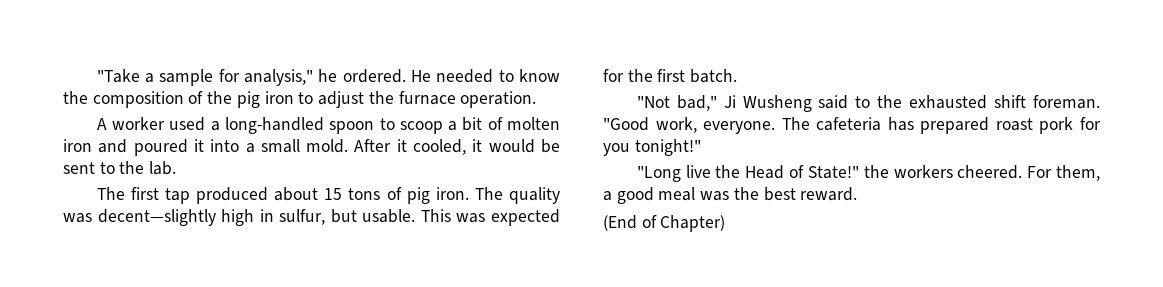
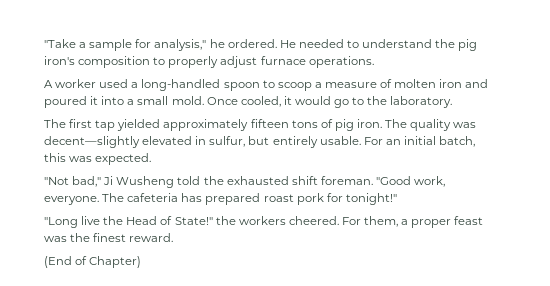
[519,69,560,82] [63,91,537,108] know the composition of the pig iron to adjust the furnace operation. -> [362,39,478,51] [44,56,374,68] understand the pig iron's composition to properly adjust furnace operations.
[462,117,483,131] bit -> [324,82,377,88] measure
[354,139,407,152] After it -> [206,97,238,105] Once
[541,139,561,153] [63,161,177,175] be sent to the lab. -> [334,96,453,108] go to the laboratory.
[196,187,343,204] produced about 15 -> [117,119,289,131] yielded approximately fifteen
[221,209,255,226] high -> [142,136,193,145] elevated
[362,209,560,226] [603,69,738,83] usable. This was expected for the first batch. -> [272,136,476,148] [44,153,152,165] entirely usable. For an initial batch, this was expected.
[818,95,871,109] said to -> [177,176,201,185] told
[603,143,630,156] you -> (343, 197) none
[616,187,696,204] good meal -> [411,216,484,228] proper feast
[763,187,796,201] best -> [93,233,127,242] finest

